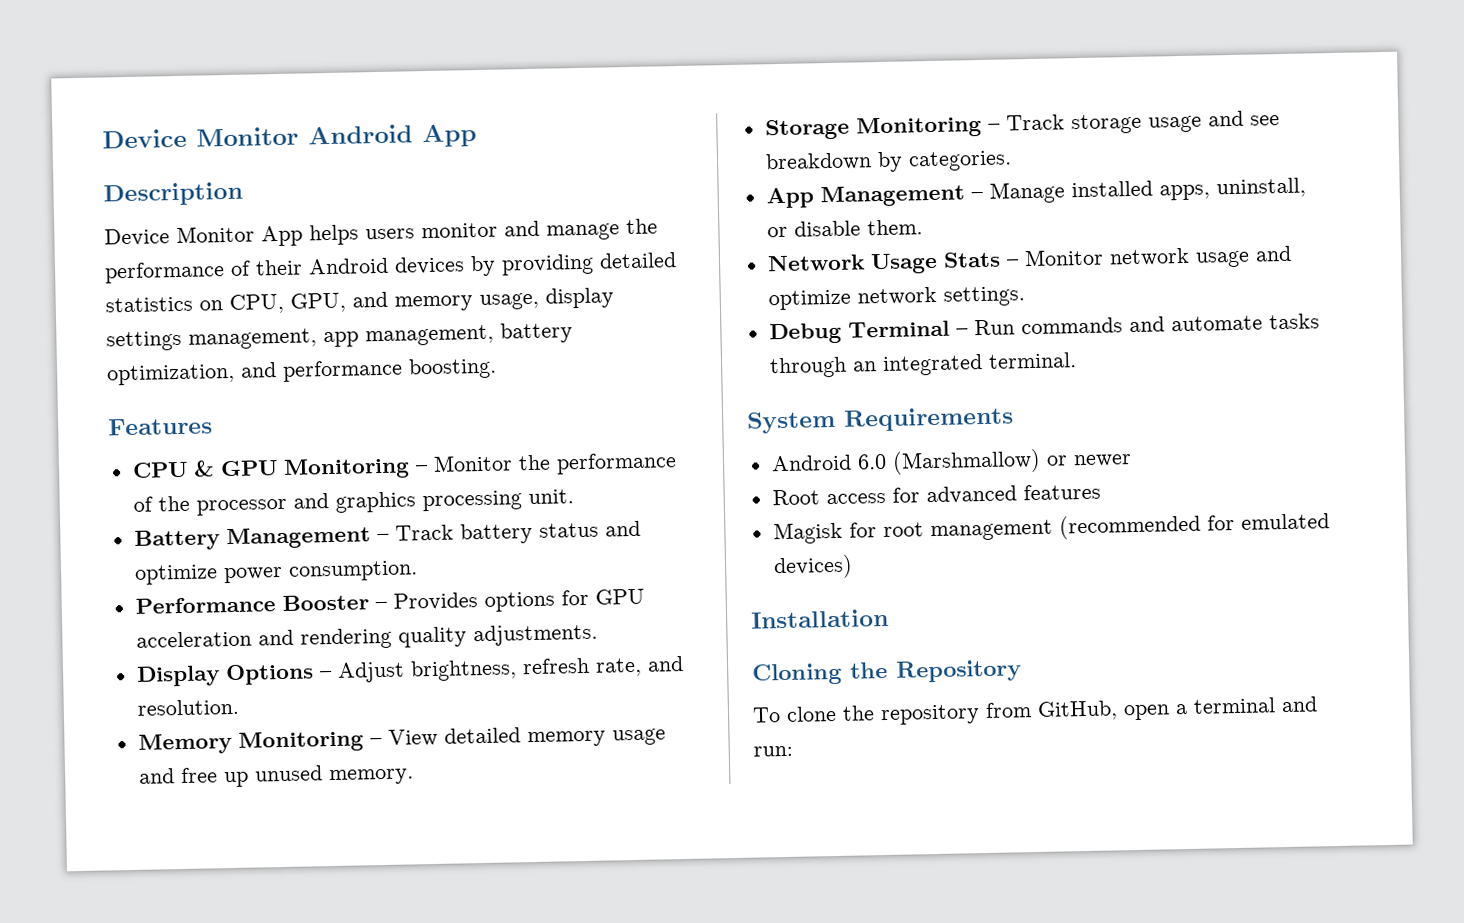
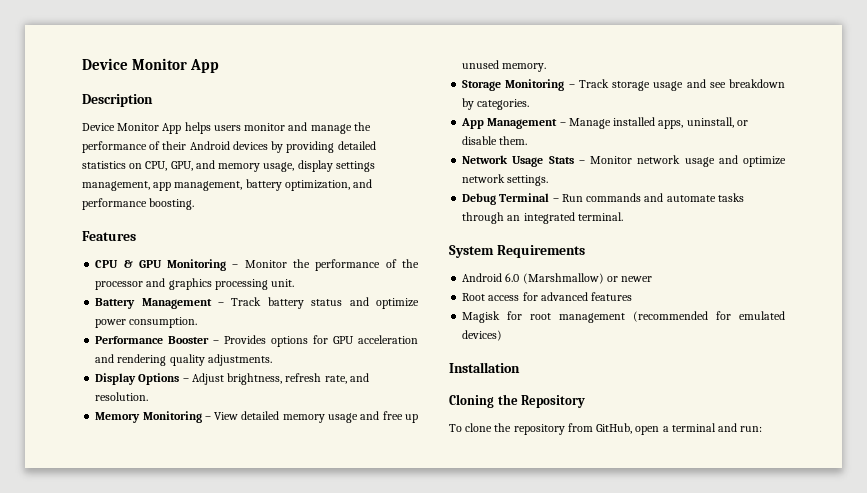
[102,124,413,149] Device Monitor Android -> [82,58,188,70] Device Monitor

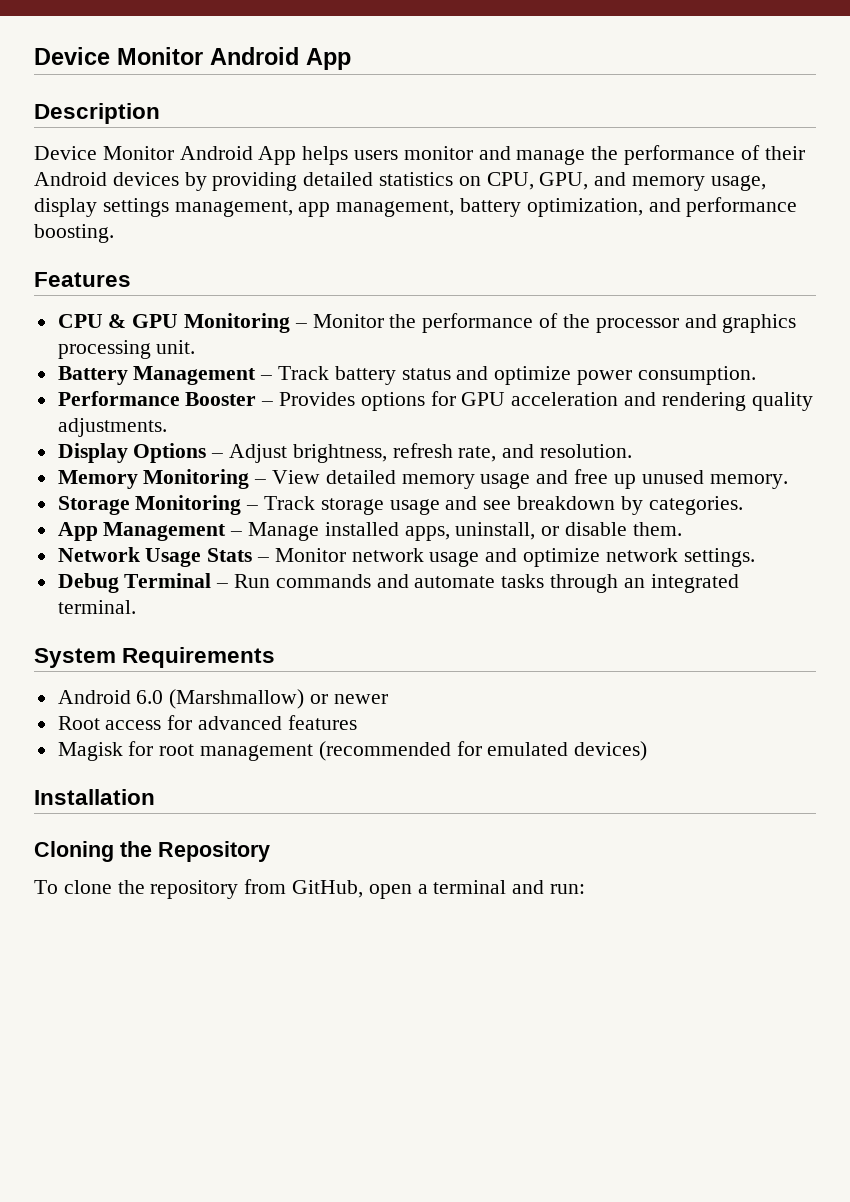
[82,58,188,70] Device Monitor -> [34,47,299,65] Device Monitor Android
(160, 127) none -> [179,146,253,160] Android

